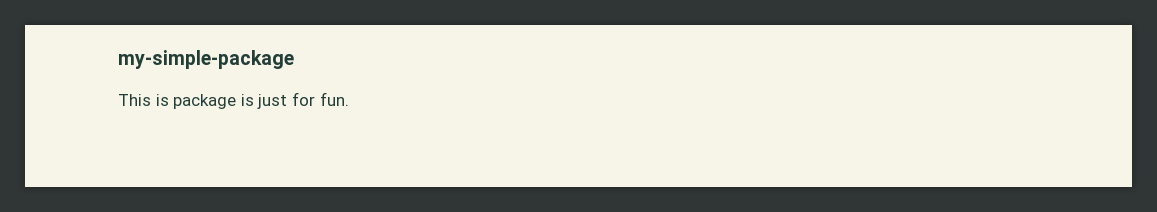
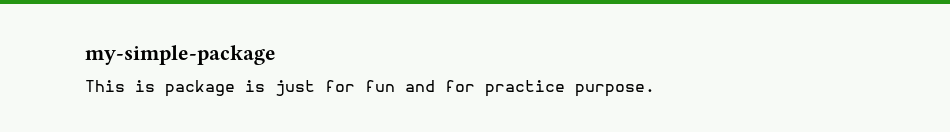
[319,92,349,106] fun. -> [365,80,655,97] fun and for practice purpose.

